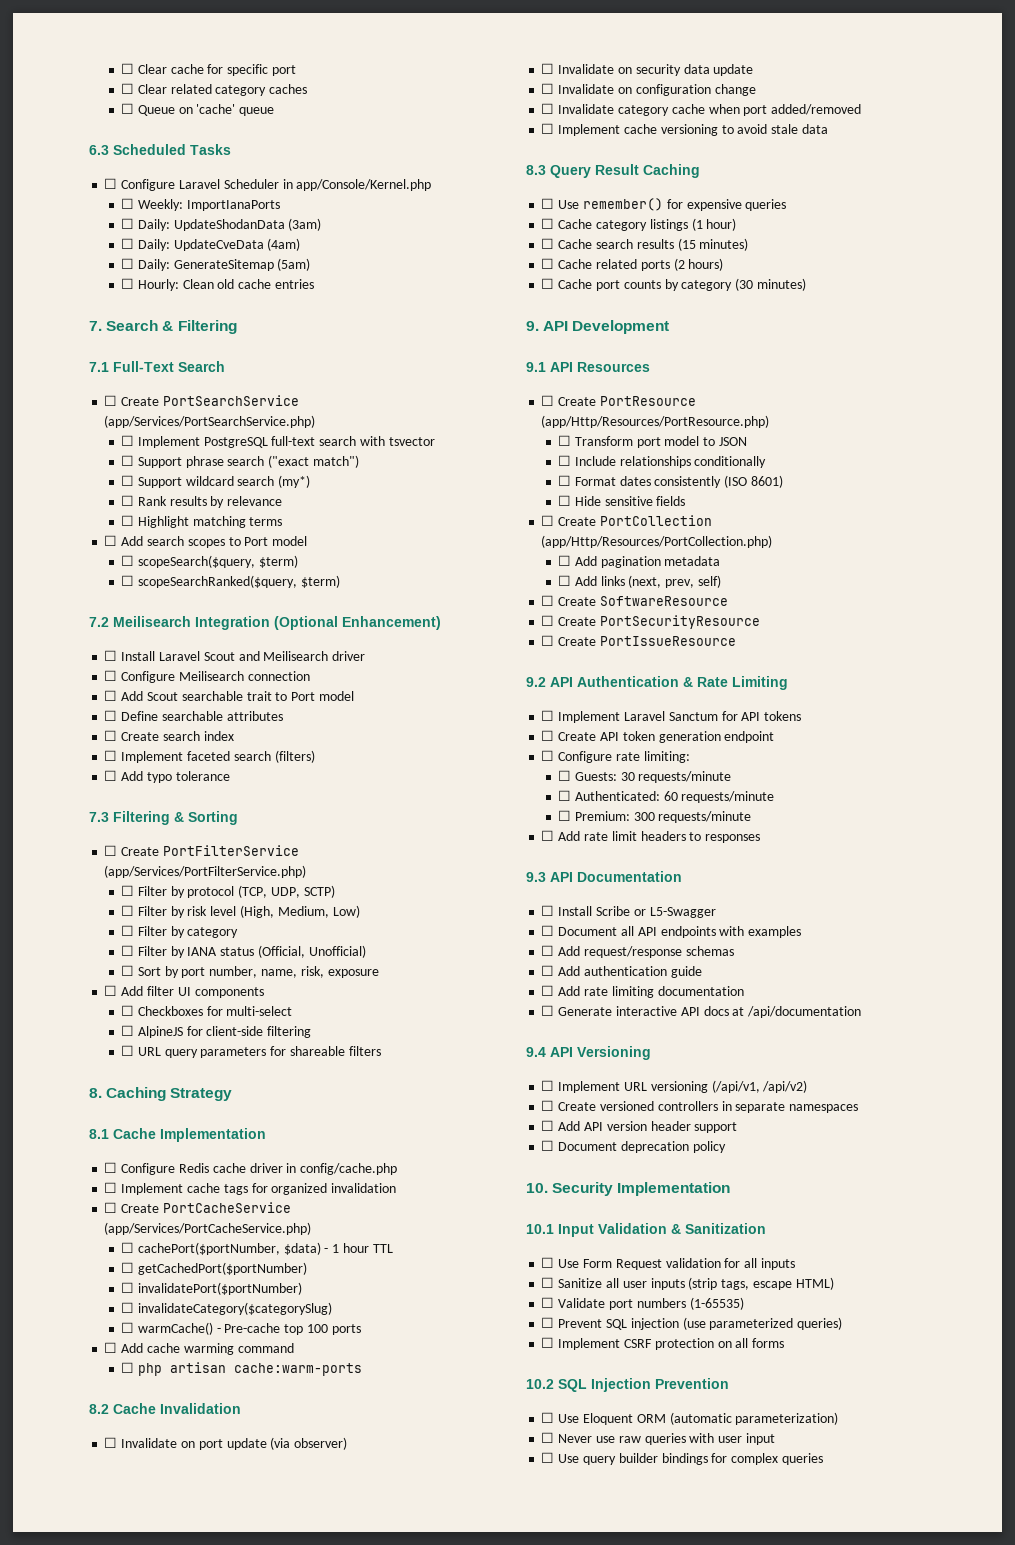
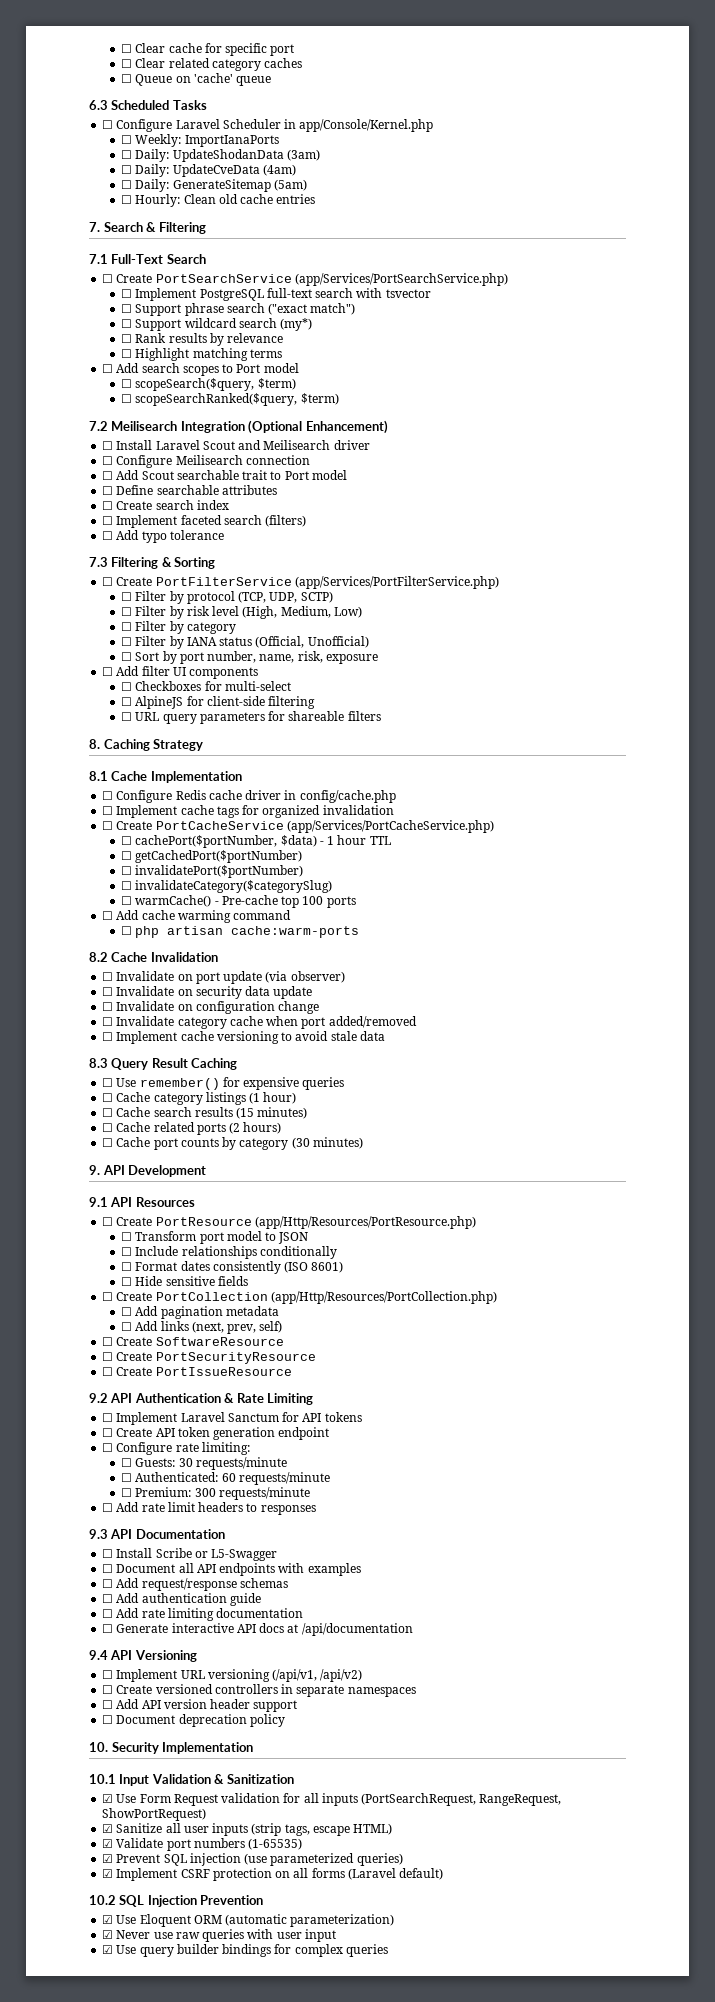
[541,1257,555,1268] ☐ -> [102,1794,114,1803] ☑
[541,1277,555,1288] // ☐ -> [361,1793,562,1806] [102,1808,207,1821] [102,1824,114,1833] (PortSearchRequest, RangeRequest, ShowPortRequest) // ☑
[541,1297,555,1308] ☐ -> [102,1839,114,1848] ☑
[541,1317,555,1328] ☐ -> [102,1854,114,1863] ☑
[541,1337,555,1348] ☐ -> [102,1869,114,1878] ☑
(785, 1343) none -> [347,1868,444,1880] (Laravel default)
[541,1412,555,1423] ☐ -> [102,1915,114,1924] ☑
[541,1432,555,1443] ☐ -> [102,1930,114,1939] ☑
[541,1452,555,1463] ☐ -> [102,1945,114,1954] ☑

